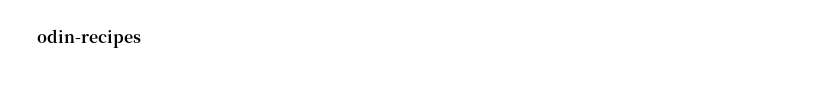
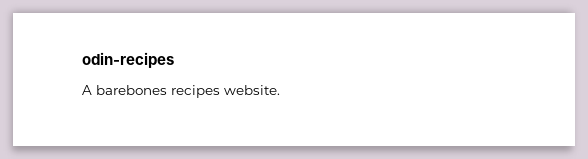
(141, 38) none -> [82,85,280,98] // A barebones recipes website.

